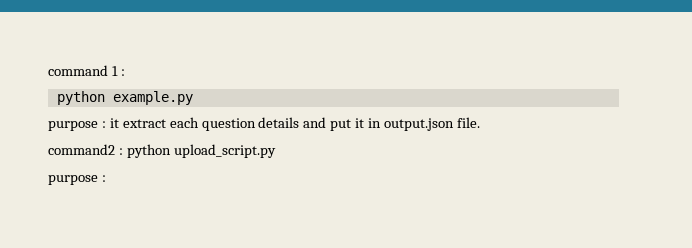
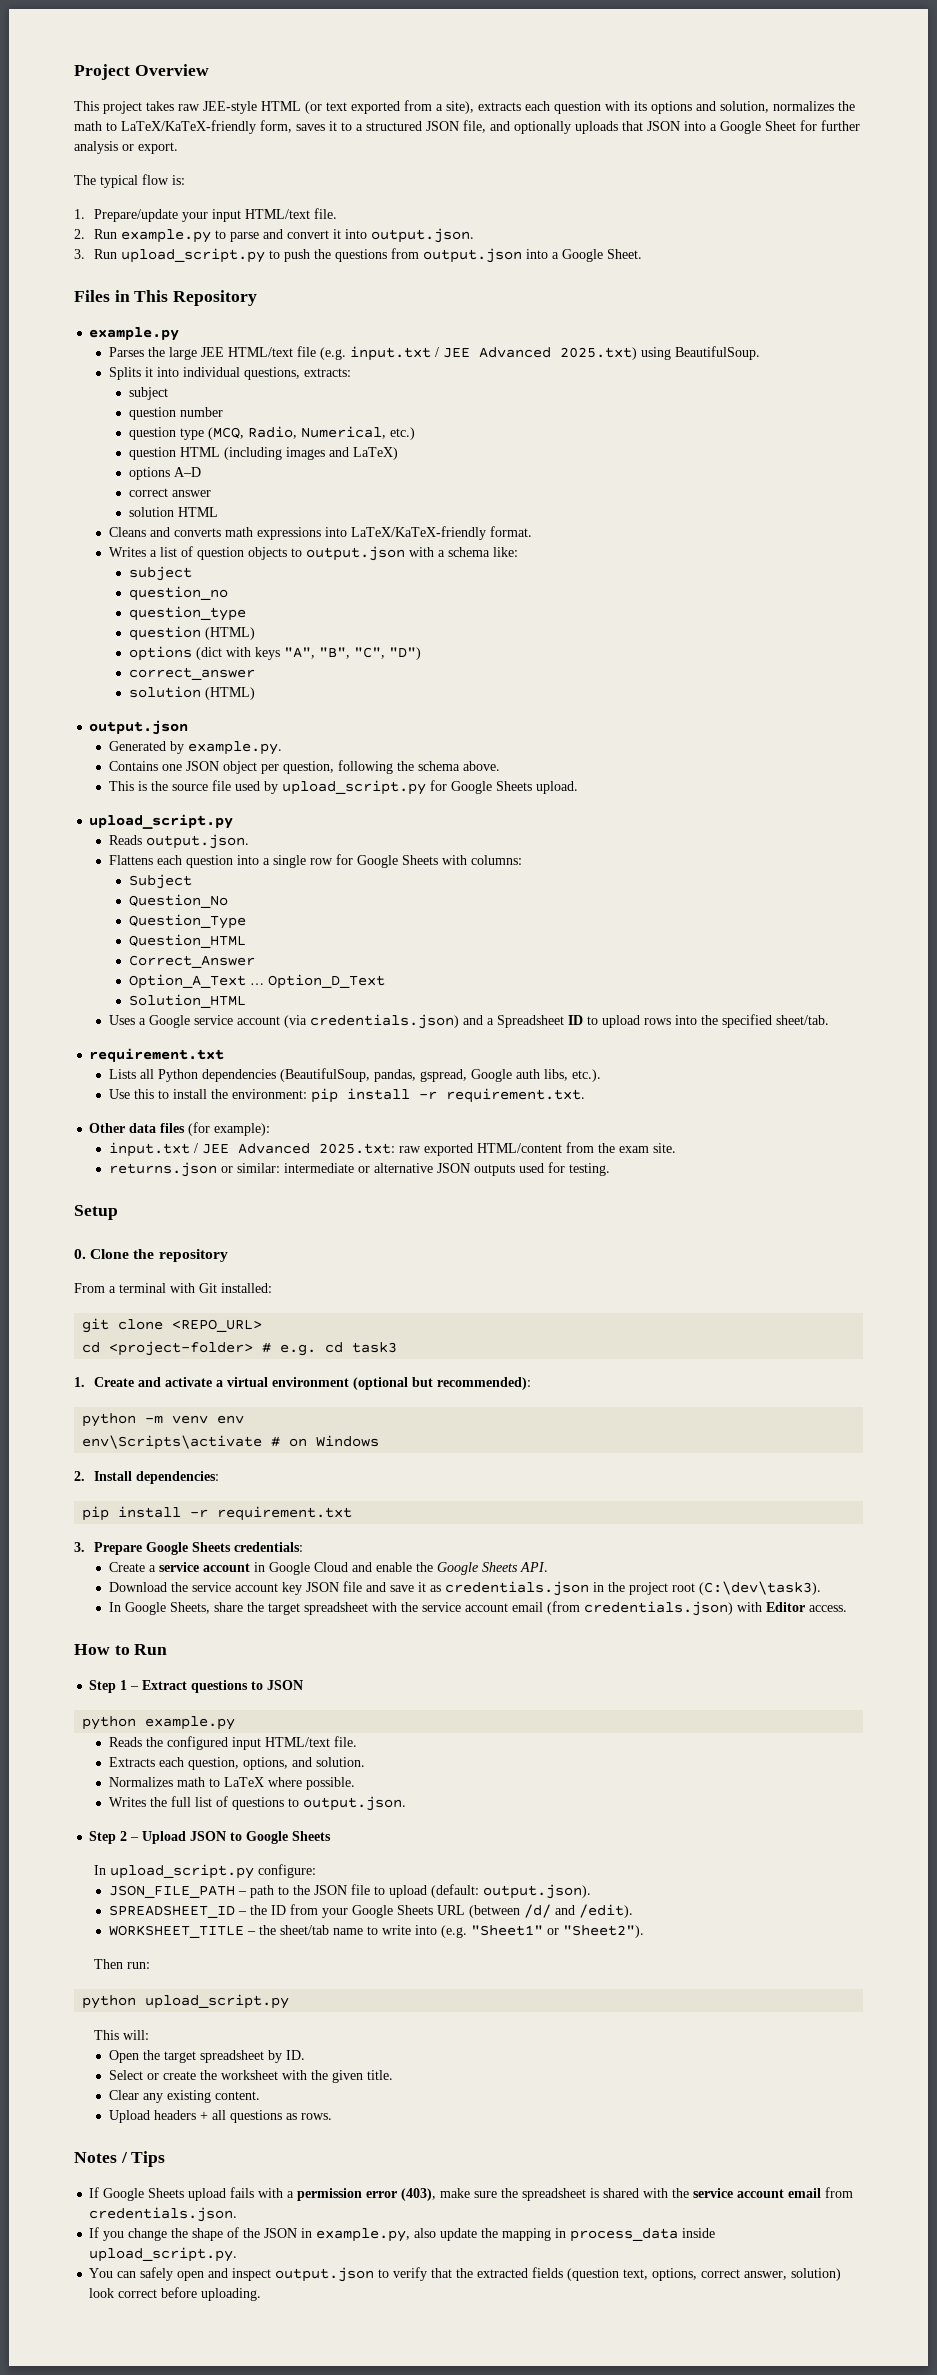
[48,65,125,76] [56,91,193,105] [48,117,480,131] [48,144,276,158] [48,175,106,185] command 1 : // python example.py // purpose : it extract each question details and put it in output.json file. // command2 : python upload_script.py // purpose : -> [74,64,209,80] [74,100,855,114] [74,120,860,134] [74,141,178,154] [74,174,185,188] [74,208,337,222] [74,228,474,243] [74,248,642,263] [74,290,258,306] [89,327,180,341] [108,346,760,361] [108,367,351,380] [128,387,168,400] [128,407,223,420] [128,426,415,440] [128,447,398,460] [128,467,201,480] [128,488,211,497] [128,507,218,517] [108,526,532,540] [108,546,518,561] [128,566,192,581] [128,586,228,601] [128,606,246,621] [128,626,255,641] [128,646,421,661] [128,667,255,680] [128,686,255,700] [89,720,189,735] [108,741,282,755] [108,760,500,774] [108,780,578,795] [89,814,234,829] [108,834,249,849] [108,854,522,868] [128,874,192,889] [128,894,228,908] [128,914,246,929] [128,934,246,948] [128,955,255,968] [128,974,385,989] [128,994,246,1008] [108,1014,829,1029] [89,1048,225,1062] [108,1068,601,1082] [108,1088,585,1103] [89,1122,271,1136] [108,1142,676,1157] [108,1162,610,1177] [74,1205,118,1220] [74,1249,228,1262] [74,1283,272,1293] [82,1318,263,1333] [82,1341,398,1356] [74,1377,531,1390] [82,1413,245,1427] [82,1435,380,1450] [74,1471,219,1484] [82,1506,353,1521] [74,1542,303,1555] [108,1562,548,1575] [108,1581,821,1596] [108,1601,847,1616] [74,1644,168,1655] [89,1680,304,1693] [82,1716,236,1730] [108,1736,357,1750] [108,1757,365,1770] [108,1777,355,1790] [108,1796,406,1811] [89,1831,332,1844] [93,1864,316,1879] [108,1884,591,1899] [108,1904,633,1918] [108,1925,644,1938] [93,1959,150,1969] [82,1994,290,2009] [93,2030,149,2040] [108,2050,305,2063] [108,2070,393,2083] [108,2090,260,2103] [108,2110,332,2123] [74,2151,166,2167] [89,2187,854,2201] [89,2207,238,2222] [89,2227,716,2242] [89,2247,238,2262] [89,2267,842,2282] [89,2287,262,2301] Project Overview // This project takes raw JEE-style HTML (or text exported from a site), extracts each question with its options and solution, normalizes the math to LaTeX/KaTeX‑friendly form, saves it to a structured JSON file, and optionally uploads that JSON into a Google Sheet for further analysis or export. // The typical flow is: // 1. Prepare/update your input HTML/text file. // 2. Run example.py to parse and convert it into output.json. // 3. Run upload_script.py to push the questions from output.json into a Google Sheet. // Files in This Repository // example.py // Parses the large JEE HTML/text file (e.g. input.txt / JEE Advanced 2025.txt) using BeautifulSoup. // Splits it into individual questions, extracts: // subject // question number // question type (MCQ, Radio, Numerical, etc.) // question HTML (including images and LaTeX) // options A–D // correct answer // solution HTML // Cleans and converts math expressions into LaTeX/KaTeX‑friendly format. // Writes a list of question objects to output.json with a schema like: // subject // question_no // question_type // question (HTML) // options (dict with keys "A", "B", "C", "D") // correct_answer // solution (HTML) // output.json // Generated by example.py. // Contains one JSON object per question, following the schema above. // This is the source file used by upload_script.py for Google Sheets upload. // upload_script.py // Reads output.json. // Flattens each question into a single row for Google Sheets with columns: // Subject // Question_No // Question_Type // Question_HTML // Correct_Answer // Option_A_Text … Option_D_Text // Solution_HTML // Uses a Google service account (via credentials.json) and a Spreadsheet ID to upload rows into the specified sheet/tab. // requirement.txt // Lists all Python dependencies (BeautifulSoup, pandas, gspread, Google auth libs, etc.). // Use this to install the environment: pip install -r requirement.txt. // Other data files (for example): // input.txt / JEE Advanced 2025.txt: raw exported HTML/content from the exam site. // returns.json or similar: intermediate or alternative JSON outputs used for testing. // Setup // 0. Clone the repository // From a terminal with Git installed: // git clone <REPO_URL> // cd <project-folder> # e.g. cd task3 // 1. Create and activate a virtual environment (optional but recommended): // python -m venv env // env\Scripts\activate # on Windows // 2. Install dependencies: // pip install -r requirement.txt // 3. Prepare Google Sheets credentials: // Create a service account in Google Cloud and enable the Google Sheets API. // Download the service account key JSON file and save it as credentials.json in the project root (C:\dev\task3). // In Google Sheets, share the target spreadsheet with the service account email (from credentials.json) with Editor access. // How to Run // Step 1 – Extract questions to JSON // python example.py // Reads the configured input HTML/text file. // Extracts each question, options, and solution. // Normalizes math to LaTeX where possible. // Writes the full list of questions to output.json. // Step 2 – Upload JSON to Google Sheets // In upload_script.py configure: // JSON_FILE_PATH – path to the JSON file to upload (default: output.json). // SPREADSHEET_ID – the ID from your Google Sheets URL (between /d/ and /edit). // WORKSHEET_TITLE – the sheet/tab name to write into (e.g. "Sheet1" or "Sheet2"). // Then run: // python upload_script.py // This will: // Open the target spreadsheet by ID. // Select or create the worksheet with the given title. // Clear any existing content. // Upload headers + all questions as rows. // Notes / Tips // If Google Sheets upload fails with a permission error (403), make sure the spreadsheet is shared with the service account email from credentials.json. // If you change the shape of the JSON in example.py, also update the mapping in process_data inside upload_script.py. // You can safely open and inspect output.json to verify that the extracted fields (question text, options, correct answer, solution) look correct before uploading.

